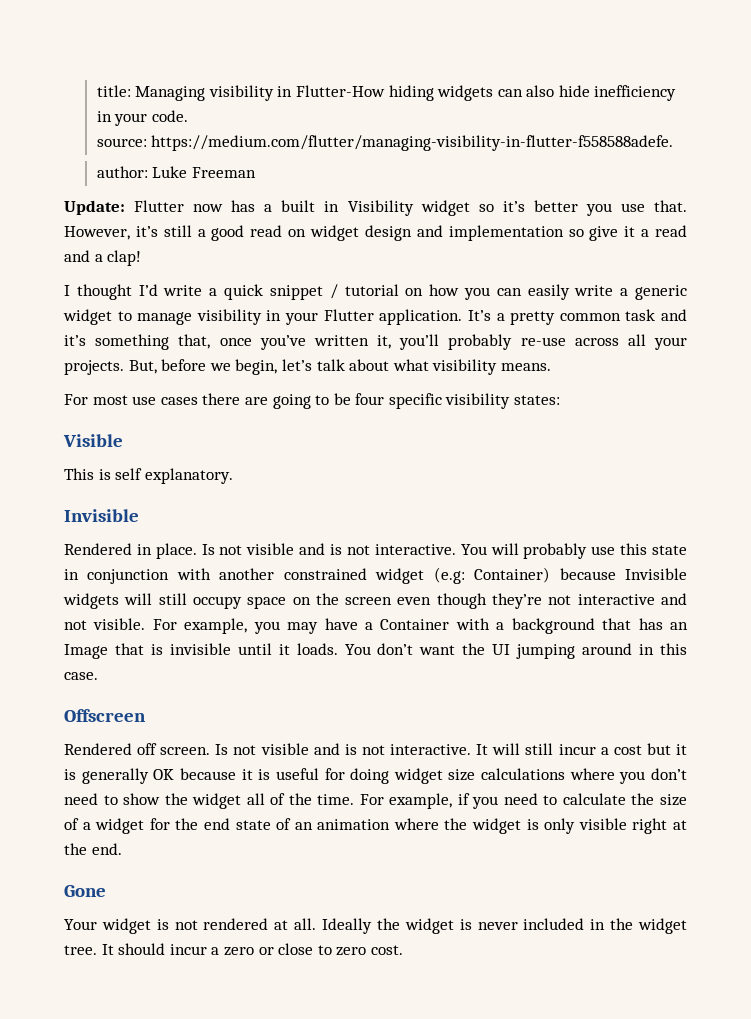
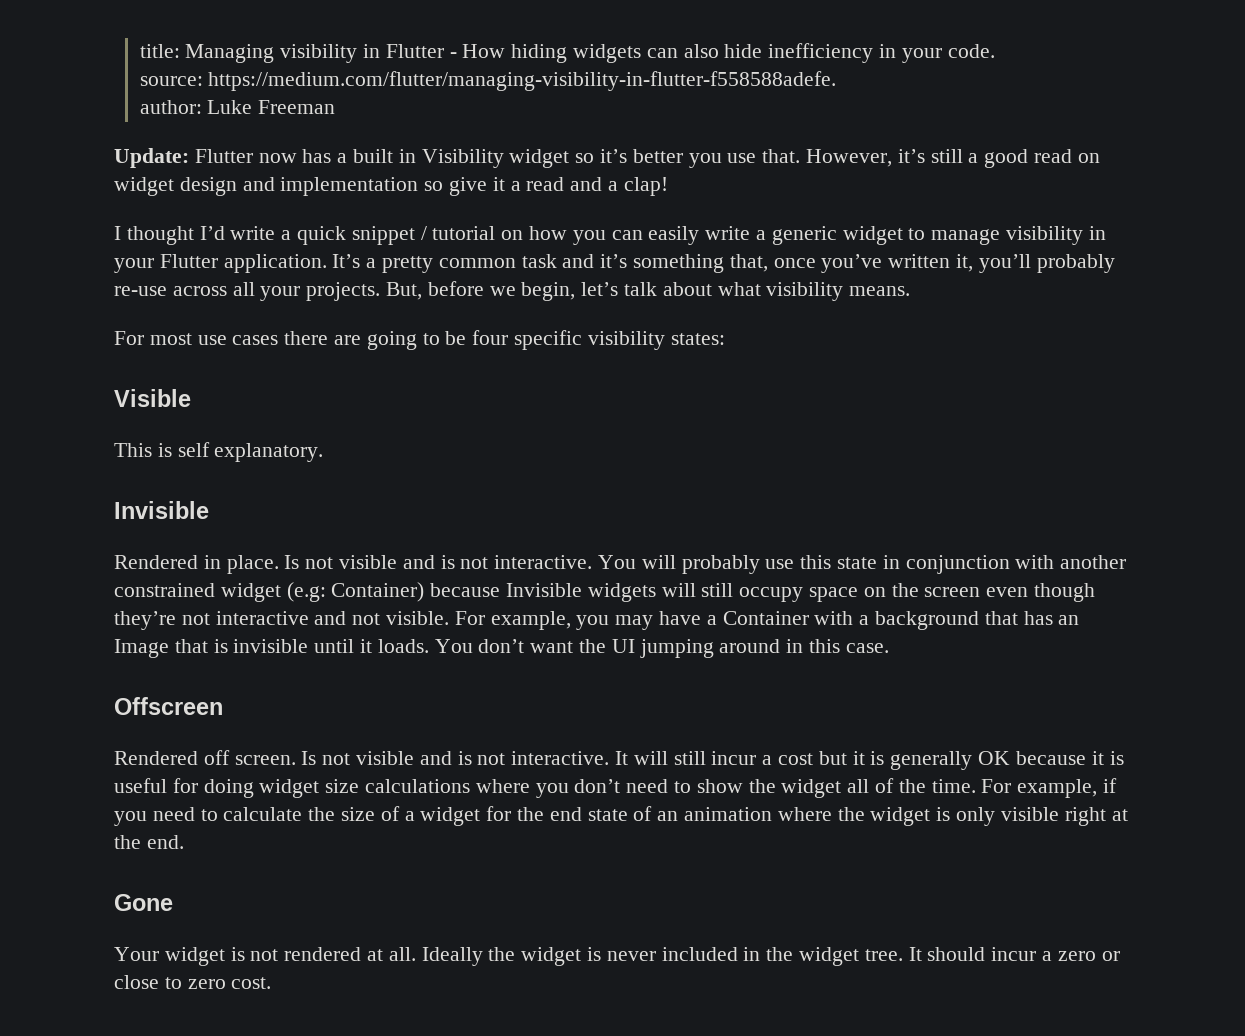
[295,85,385,97] Flutter-How -> [385,44,506,58] Flutter - How

